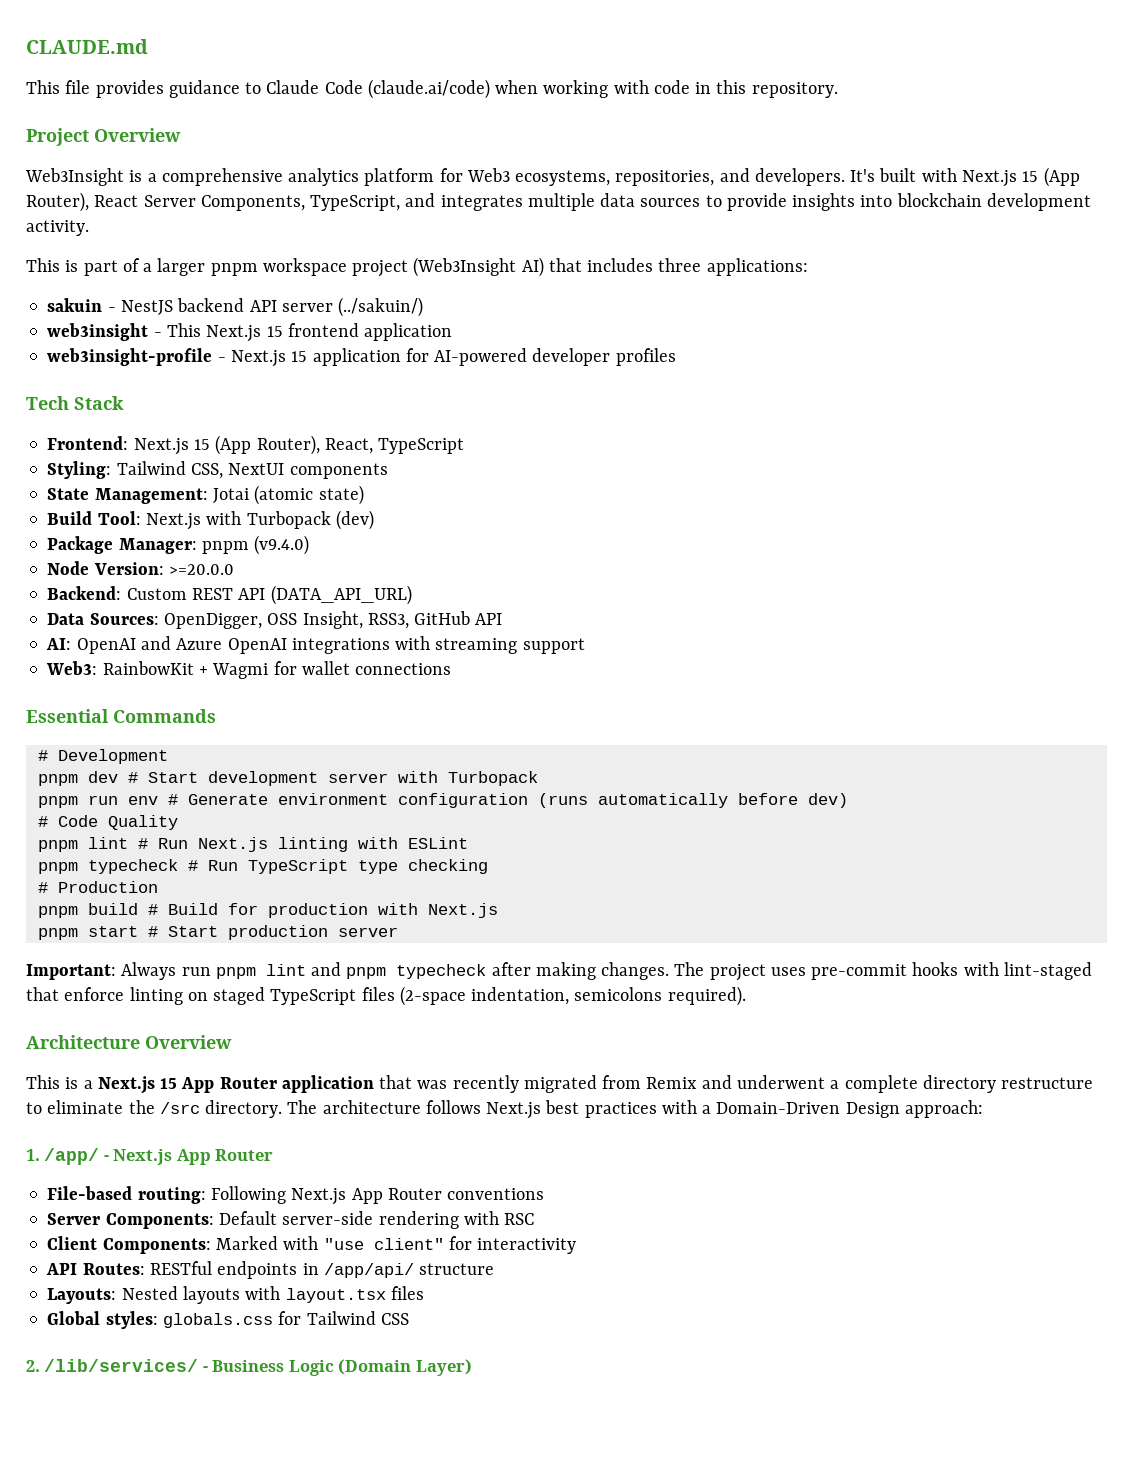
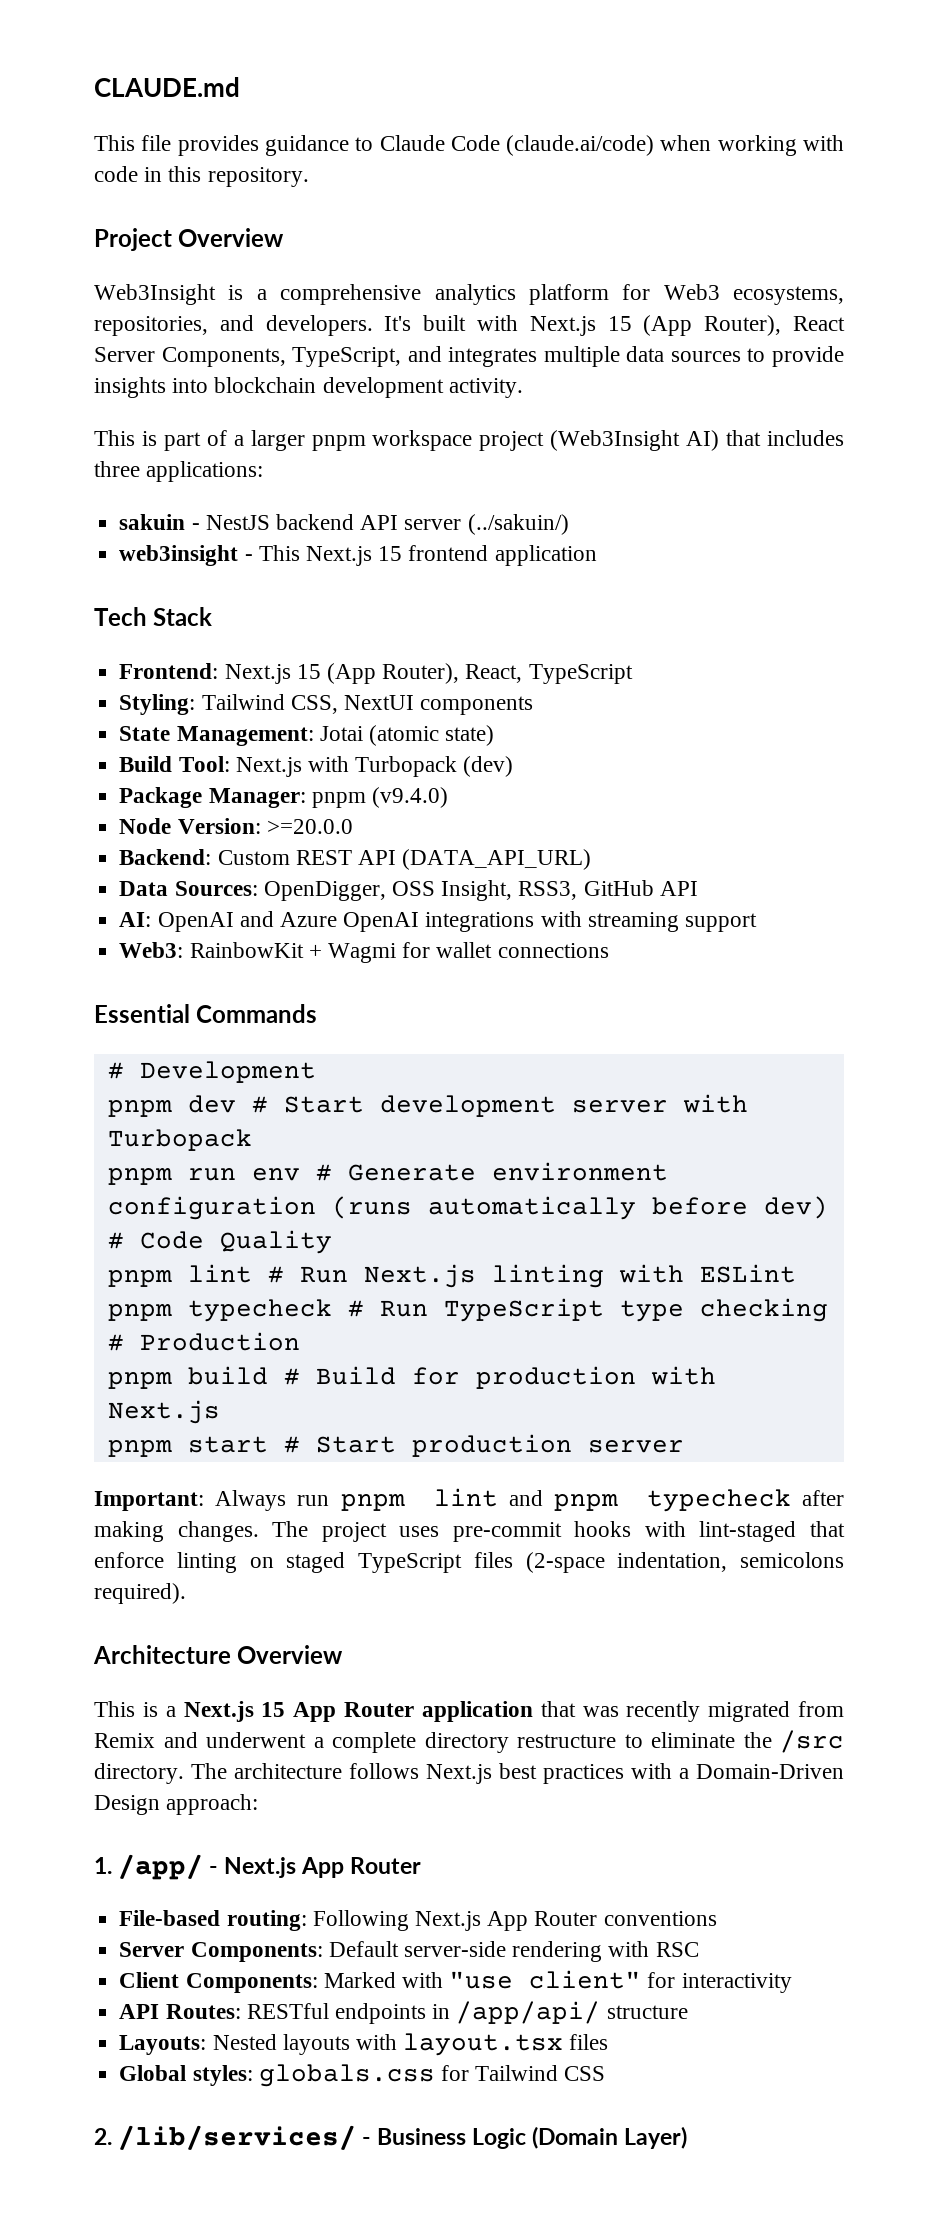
[47,348,676,367] // web3insight-profile - Next.js 15 application for AI-powered developer profiles -> (597, 555) none

